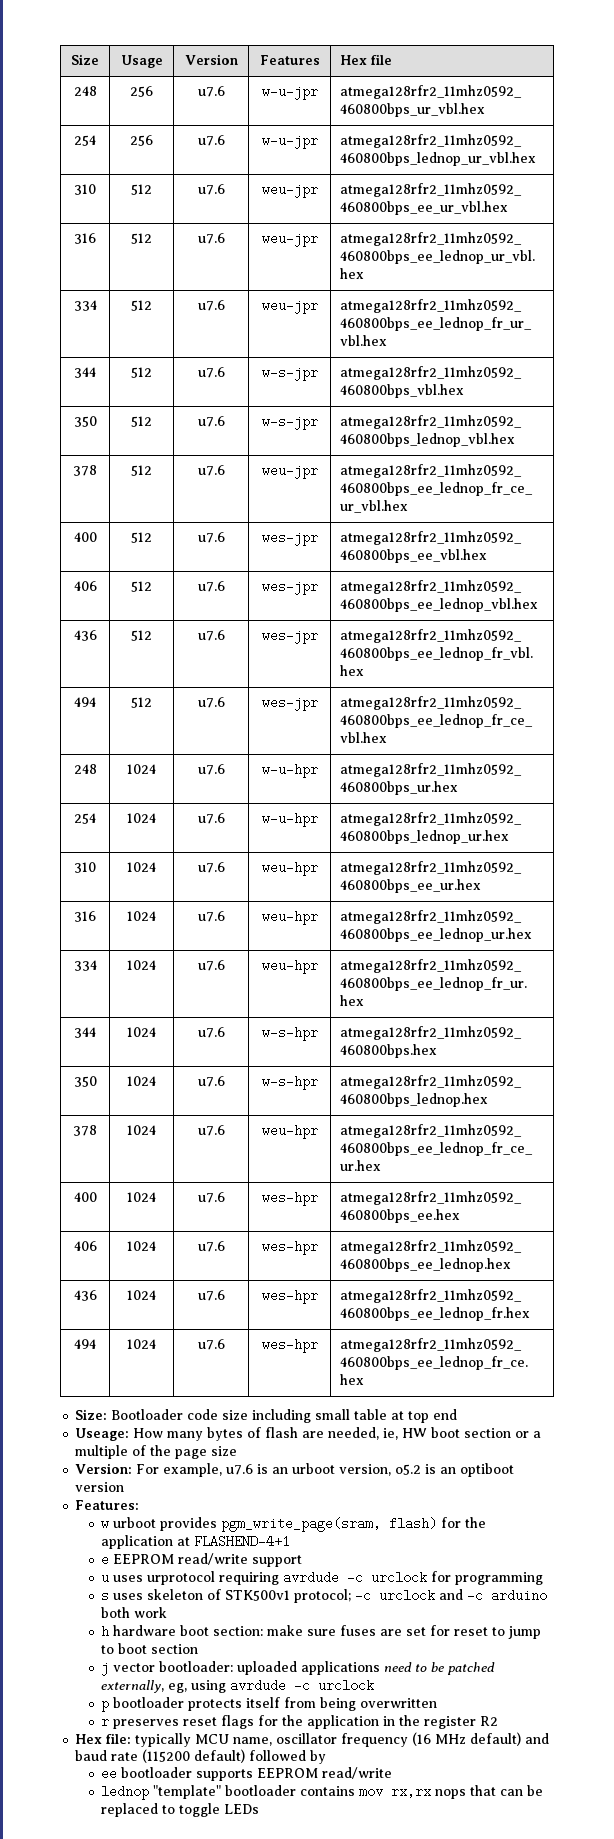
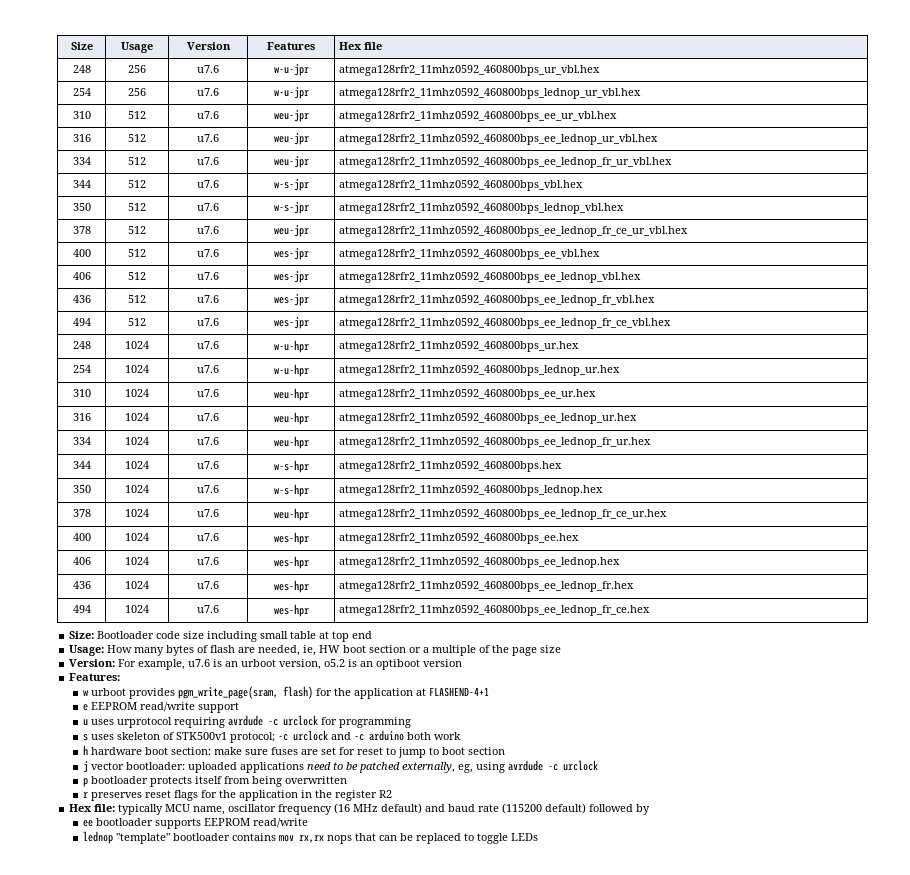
[75,1428,130,1441] Useage: -> [69,645,105,656] Usage:

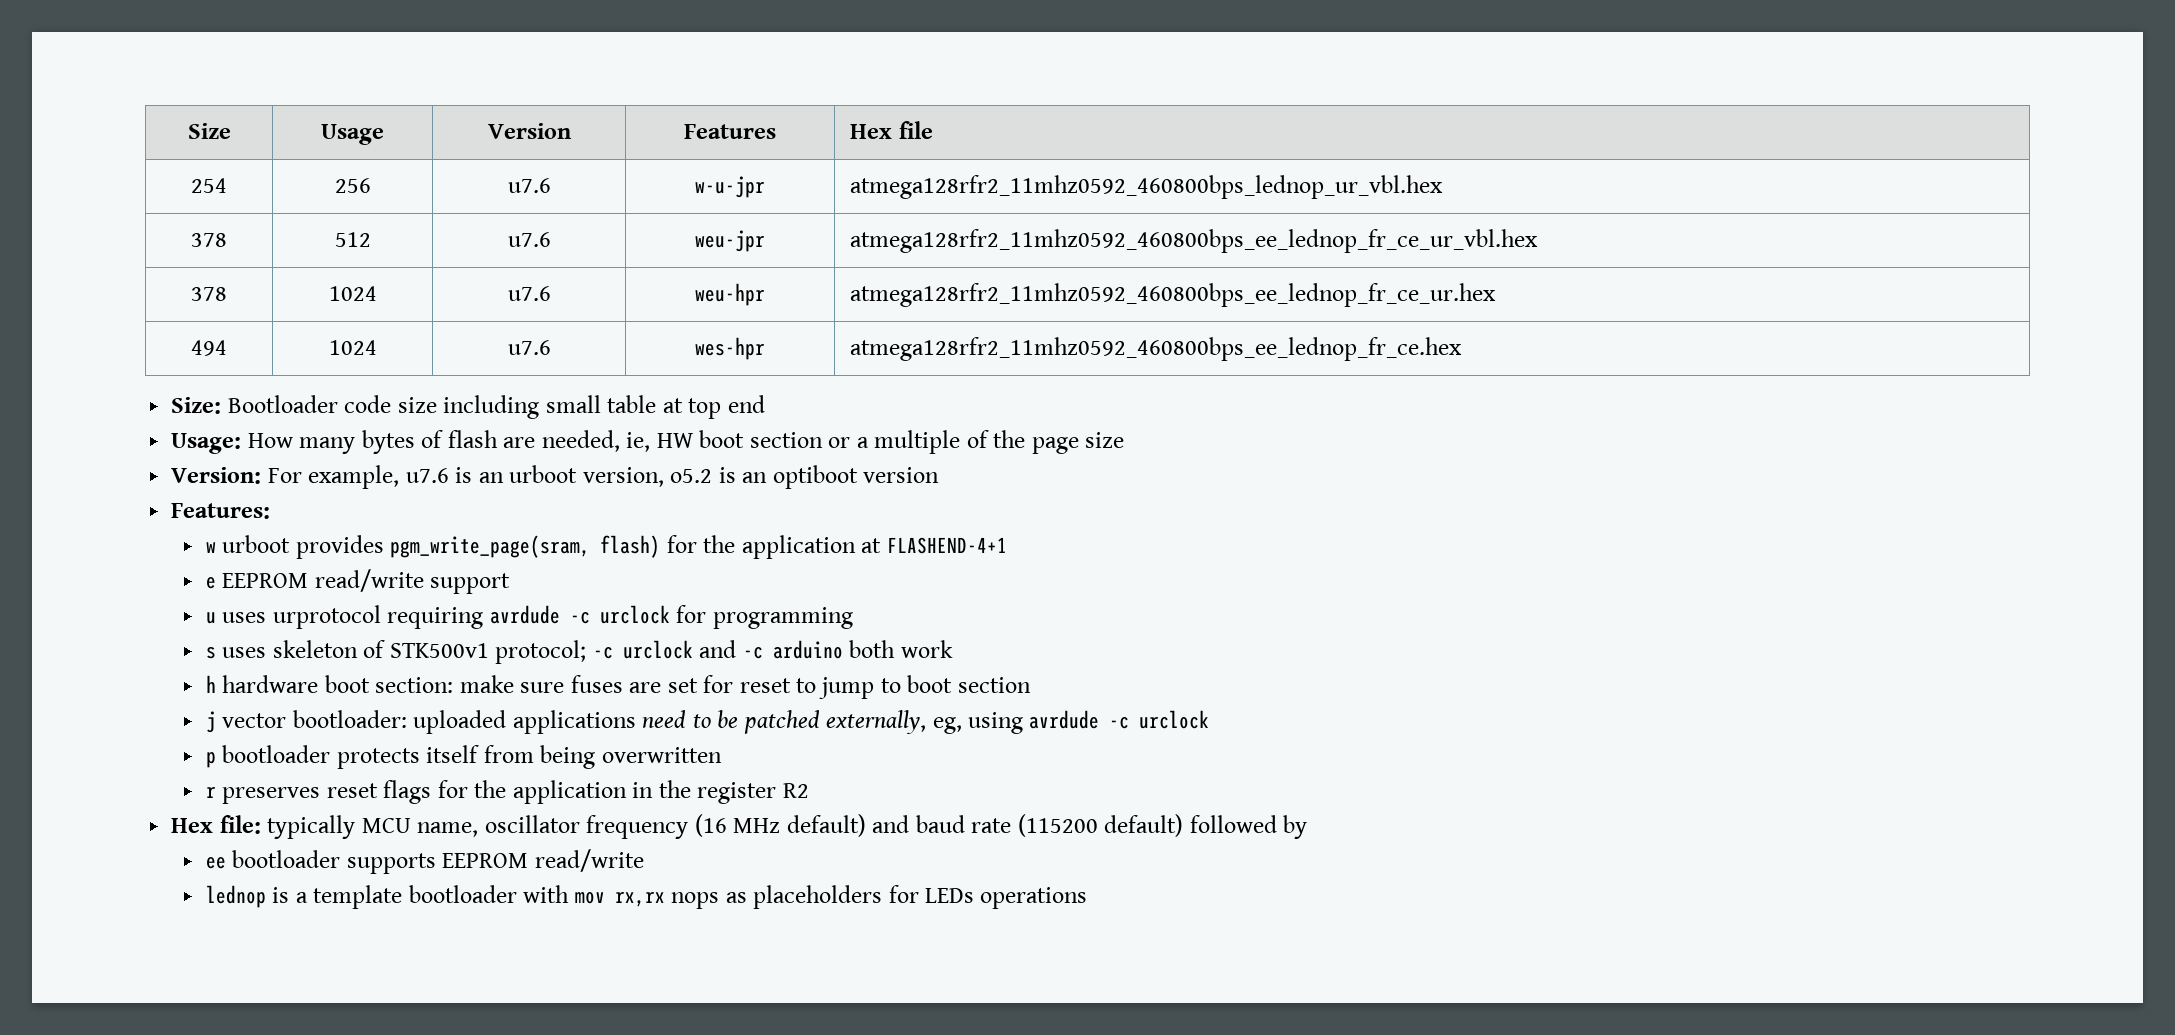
[72,65,91,73] [128,65,146,73] [197,65,219,73] [273,64,309,76] [338,65,600,76] // 248 | 256 | u7.6 | w-u-jpr | atmega128rfr2_11mhz0592_460800bps_ur_vbl.hex -> (933, 130) none
[72,111,91,119] [128,111,146,119] [197,111,219,119] [273,110,309,122] [338,111,617,122] [72,134,91,142] [128,134,146,142] [197,134,219,142] [273,133,309,145] [338,134,658,145] [72,157,91,165] [128,157,146,165] [197,157,219,165] [273,156,309,168] [338,157,672,168] [72,180,91,188] [128,180,146,188] [197,180,219,188] [273,179,309,191] [338,180,583,191] [72,203,91,211] [128,203,146,211] [197,203,219,211] [273,202,309,214] [338,203,624,214] // 310 | 512 | u7.6 | weu-jpr | atmega128rfr2_11mhz0592_460800bps_ee_ur_vbl.hex // 316 | 512 | u7.6 | weu-jpr | atmega128rfr2_11mhz0592_460800bps_ee_lednop_ur_vbl.hex // 334 | 512 | u7.6 | weu-jpr | atmega128rfr2_11mhz0592_460800bps_ee_lednop_fr_ur_vbl.hex // 344 | 512 | u7.6 | w-s-jpr | atmega128rfr2_11mhz0592_460800bps_vbl.hex // 350 | 512 | u7.6 | w-s-jpr | atmega128rfr2_11mhz0592_460800bps_lednop_vbl.hex -> (1444, 187) none
[72,249,91,257] [128,249,146,257] [197,249,219,257] [273,248,309,260] [338,249,600,260] [72,272,91,280] [128,272,146,280] [197,272,219,280] [273,271,309,283] [338,272,641,283] [72,295,91,303] [128,295,146,303] [197,295,219,303] [273,294,309,306] [338,295,655,306] [72,318,91,326] [128,318,146,326] [197,318,219,326] [273,317,309,329] [338,318,671,329] [72,341,91,349] [125,341,149,349] [197,341,219,349] [273,340,309,353] [338,341,579,352] [72,365,91,373] [125,365,149,373] [197,365,219,373] [273,364,309,377] [338,365,620,376] [72,389,91,397] [125,389,149,397] [197,389,219,397] [273,388,309,401] [338,389,596,400] [72,413,91,421] [125,413,149,421] [197,413,219,421] [273,412,309,425] [338,413,637,424] [72,437,91,445] [125,437,149,445] [197,437,219,445] [273,436,309,449] [338,437,651,448] [72,461,91,469] [125,461,149,469] [197,461,219,469] [273,460,309,473] [338,461,562,472] [72,485,91,493] [125,485,149,493] [197,485,219,493] [273,484,309,497] [338,485,603,496] // 400 | 512 | u7.6 | wes-jpr | atmega128rfr2_11mhz0592_460800bps_ee_vbl.hex // 406 | 512 | u7.6 | wes-jpr | atmega128rfr2_11mhz0592_460800bps_ee_lednop_vbl.hex // 436 | 512 | u7.6 | wes-jpr | atmega128rfr2_11mhz0592_460800bps_ee_lednop_fr_vbl.hex // 494 | 512 | u7.6 | wes-jpr | atmega128rfr2_11mhz0592_460800bps_ee_lednop_fr_ce_vbl.hex // 248 | 1024 | u7.6 | w-u-hpr | atmega128rfr2_11mhz0592_460800bps_ur.hex // 254 | 1024 | u7.6 | w-u-hpr | atmega128rfr2_11mhz0592_460800bps_lednop_ur.hex // 310 | 1024 | u7.6 | weu-hpr | atmega128rfr2_11mhz0592_460800bps_ee_ur.hex // 316 | 1024 | u7.6 | weu-hpr | atmega128rfr2_11mhz0592_460800bps_ee_lednop_ur.hex // 334 | 1024 | u7.6 | weu-hpr | atmega128rfr2_11mhz0592_460800bps_ee_lednop_fr_ur.hex // 344 | 1024 | u7.6 | w-s-hpr | atmega128rfr2_11mhz0592_460800bps.hex // 350 | 1024 | u7.6 | w-s-hpr | atmega128rfr2_11mhz0592_460800bps_lednop.hex -> (1539, 241) none
[72,533,91,541] [125,533,149,541] [197,533,219,541] [273,532,309,545] [338,533,579,544] [72,557,91,565] [125,557,149,565] [197,557,219,565] [273,556,309,569] [338,557,620,568] [72,581,91,589] [125,581,149,589] [197,581,219,589] [273,580,309,593] [338,581,634,592] // 400 | 1024 | u7.6 | wes-hpr | atmega128rfr2_11mhz0592_460800bps_ee.hex // 406 | 1024 | u7.6 | wes-hpr | atmega128rfr2_11mhz0592_460800bps_ee_lednop.hex // 436 | 1024 | u7.6 | wes-hpr | atmega128rfr2_11mhz0592_460800bps_ee_lednop_fr.hex -> (1497, 295) none
[115,833,538,844] "template" bootloader contains mov rx,rx nops that can be replaced to toggle LEDs -> [272,885,1088,909] is a template bootloader with mov rx,rx nops as placeholders for LEDs operations

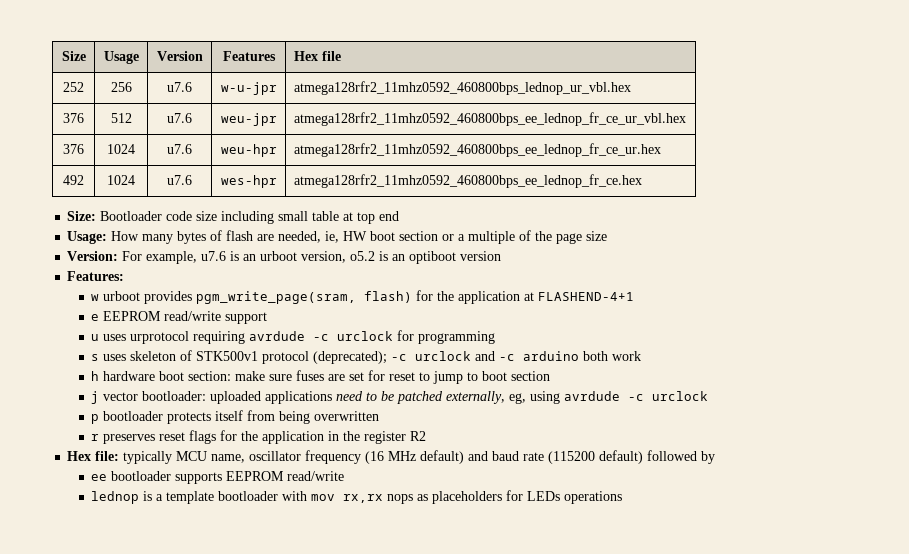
[191,178,227,193] 254 -> [63,82,84,92] 252
[191,233,227,247] 378 -> [63,113,84,123] 376
[191,287,227,301] 378 -> [63,144,84,154] 376
[191,340,227,356] 494 -> [63,175,84,185] 492
[495,640,587,664] protocol; -> [262,351,388,364] protocol (deprecated);

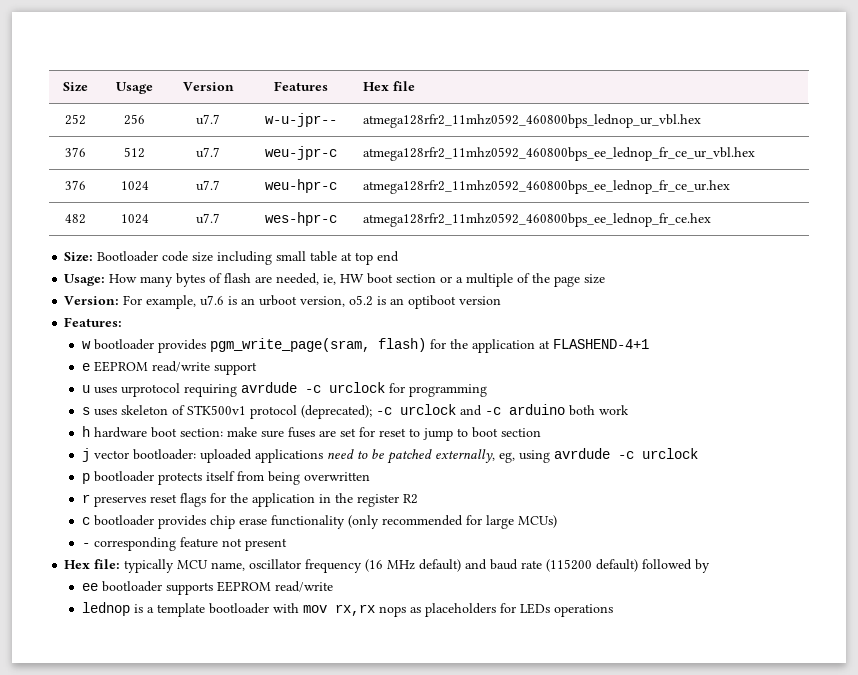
[167,82,192,92] [220,82,277,95] u7.6 | w-u-jpr -> [196,114,220,125] [264,113,337,127] u7.7 | w-u-jpr--
[167,113,192,123] [220,113,277,126] u7.6 | weu-jpr -> [196,147,220,158] [264,146,337,160] u7.7 | weu-jpr-c
[167,144,192,154] [220,144,277,157] u7.6 | weu-hpr -> [196,180,220,191] [264,179,337,193] u7.7 | weu-hpr-c
[63,175,84,185] [107,175,135,185] [167,175,192,185] [220,175,277,188] 492 | 1024 | u7.6 | wes-hpr -> [65,214,86,224] [120,214,149,224] [196,213,220,224] [264,212,337,226] 482 | 1024 | u7.7 | wes-hpr-c
[103,291,141,301] urboot -> [93,339,154,350] bootloader
(427, 436) none -> [81,515,557,529] [81,537,287,551] // c bootloader provides chip erase functionality (only recommended for large MCUs) // - corresponding feature not present

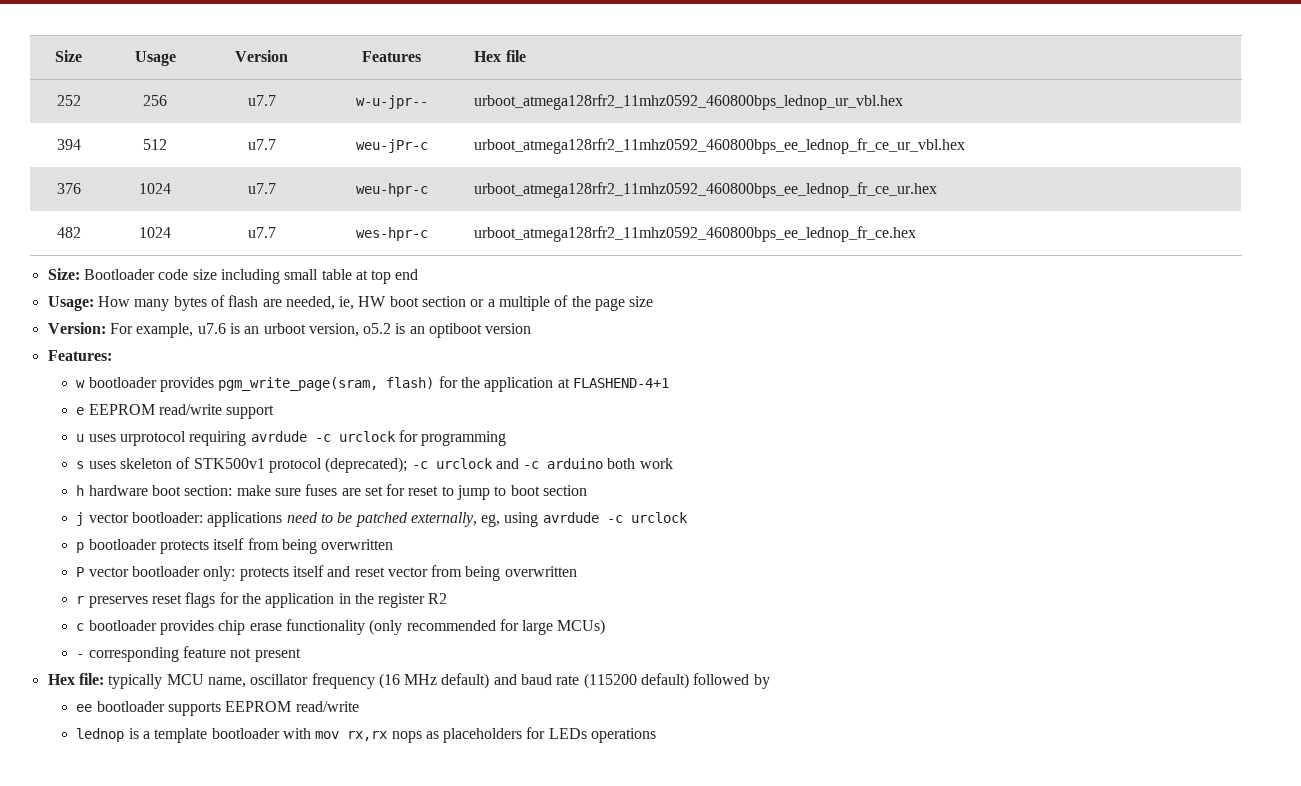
[362,114,701,128] [65,147,86,157] atmega128rfr2_11mhz0592_460800bps_lednop_ur_vbl.hex // 376 -> [474,94,904,110] [56,139,81,150] urboot_atmega128rfr2_11mhz0592_460800bps_lednop_ur_vbl.hex // 394
[264,146,337,160] [362,147,755,161] weu-jpr-c | atmega128rfr2_11mhz0592_460800bps_ee_lednop_fr_ce_ur_vbl.hex -> [355,139,428,153] [474,138,966,154] weu-jPr-c | urboot_atmega128rfr2_11mhz0592_460800bps_ee_lednop_fr_ce_ur_vbl.hex
[362,180,730,194] atmega128rfr2_11mhz0592_460800bps_ee_lednop_fr_ce_ur.hex -> [474,182,938,198] urboot_atmega128rfr2_11mhz0592_460800bps_ee_lednop_fr_ce_ur.hex
[362,213,711,227] atmega128rfr2_11mhz0592_460800bps_ee_lednop_fr_ce.hex -> [474,226,917,242] urboot_atmega128rfr2_11mhz0592_460800bps_ee_lednop_fr_ce.hex
[199,449,252,463] uploaded -> (203, 517) none
(370, 476) none -> [76,565,577,581] // P vector bootloader only: protects itself and reset vector from being overwritten

